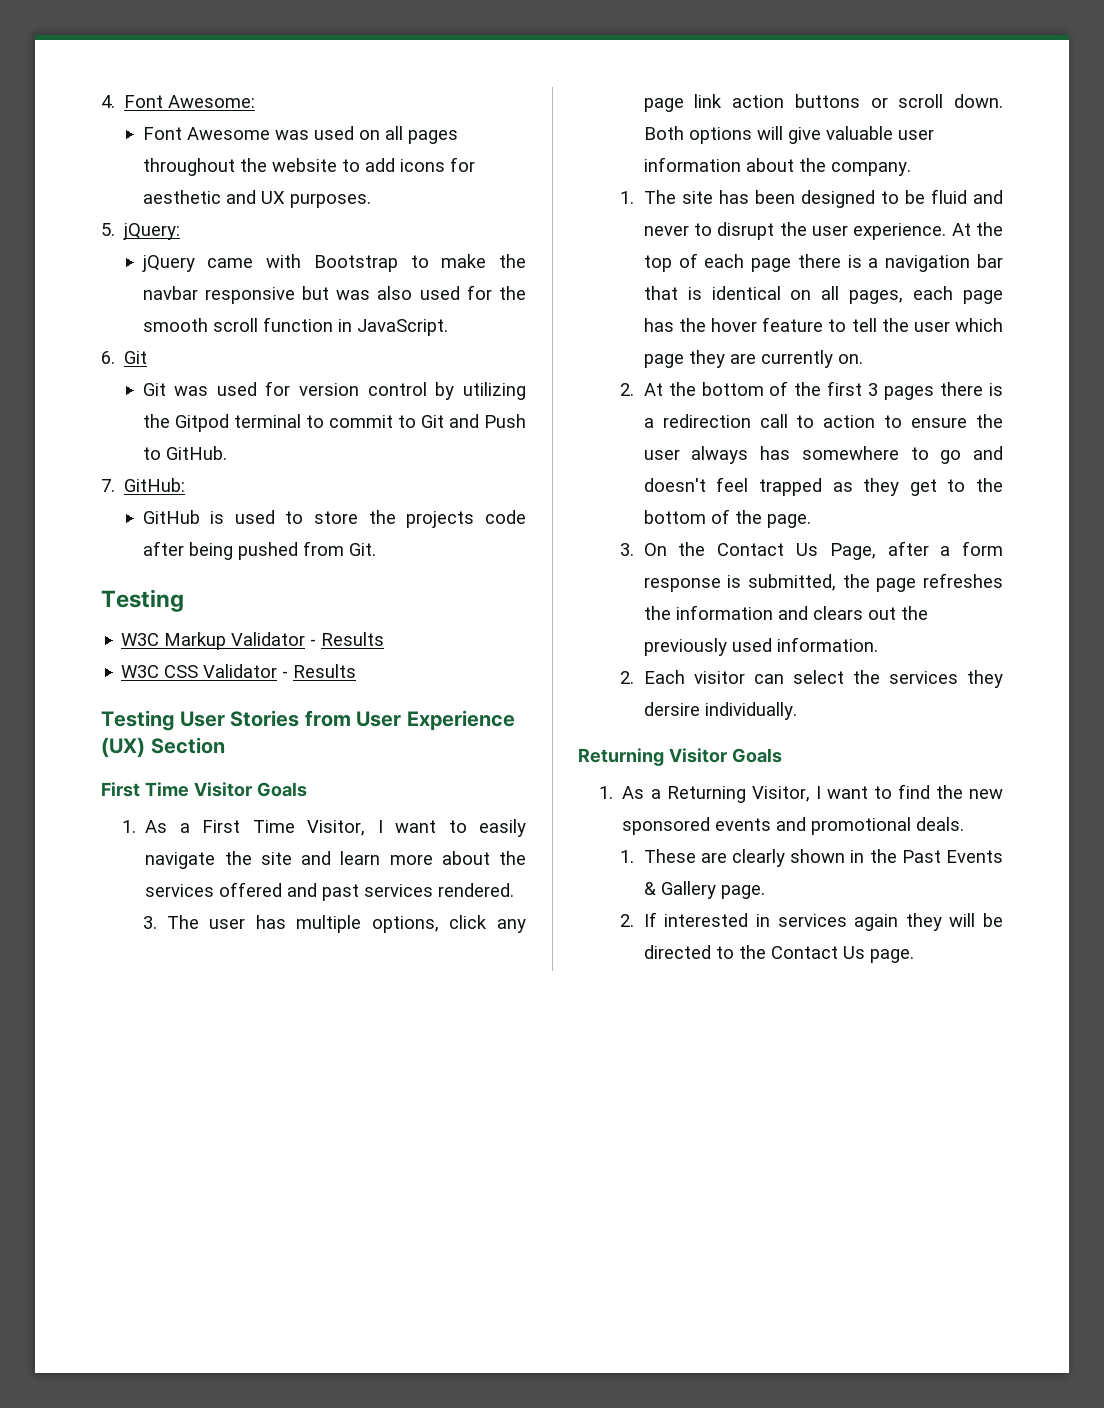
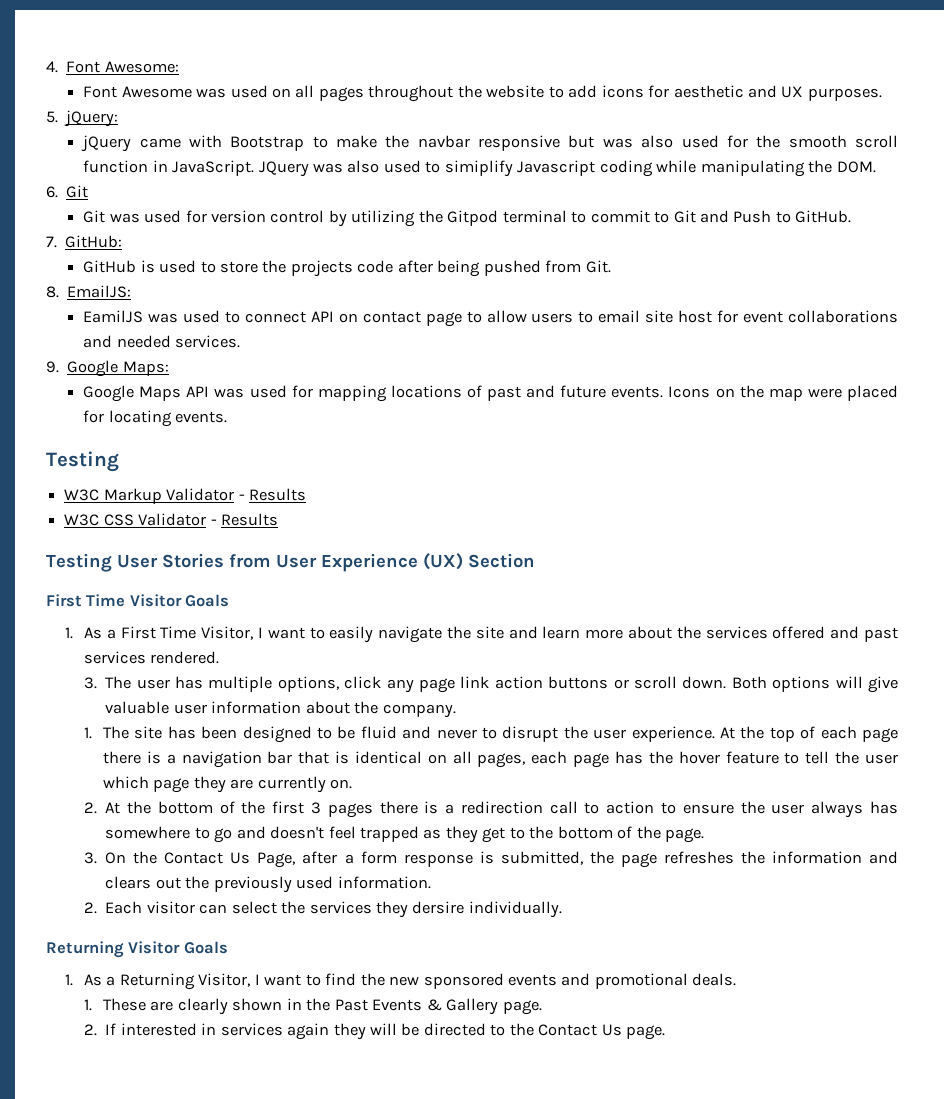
(448, 327) none -> [258,160,876,177] JQuery was also used to simiplify Javascript coding while manipulating the DOM.
(376, 549) none -> [46,285,132,298] [83,310,899,327] [83,335,241,348] [46,360,169,377] [83,385,899,402] [83,410,228,427] // 8. EmailJS: // EamilJS was used to connect API on contact page to allow users to email site host for event collaborations and needed services. // 9. Google Maps: // Google Maps API was used for mapping locations of past and future events. Icons on the map were placed for locating events.

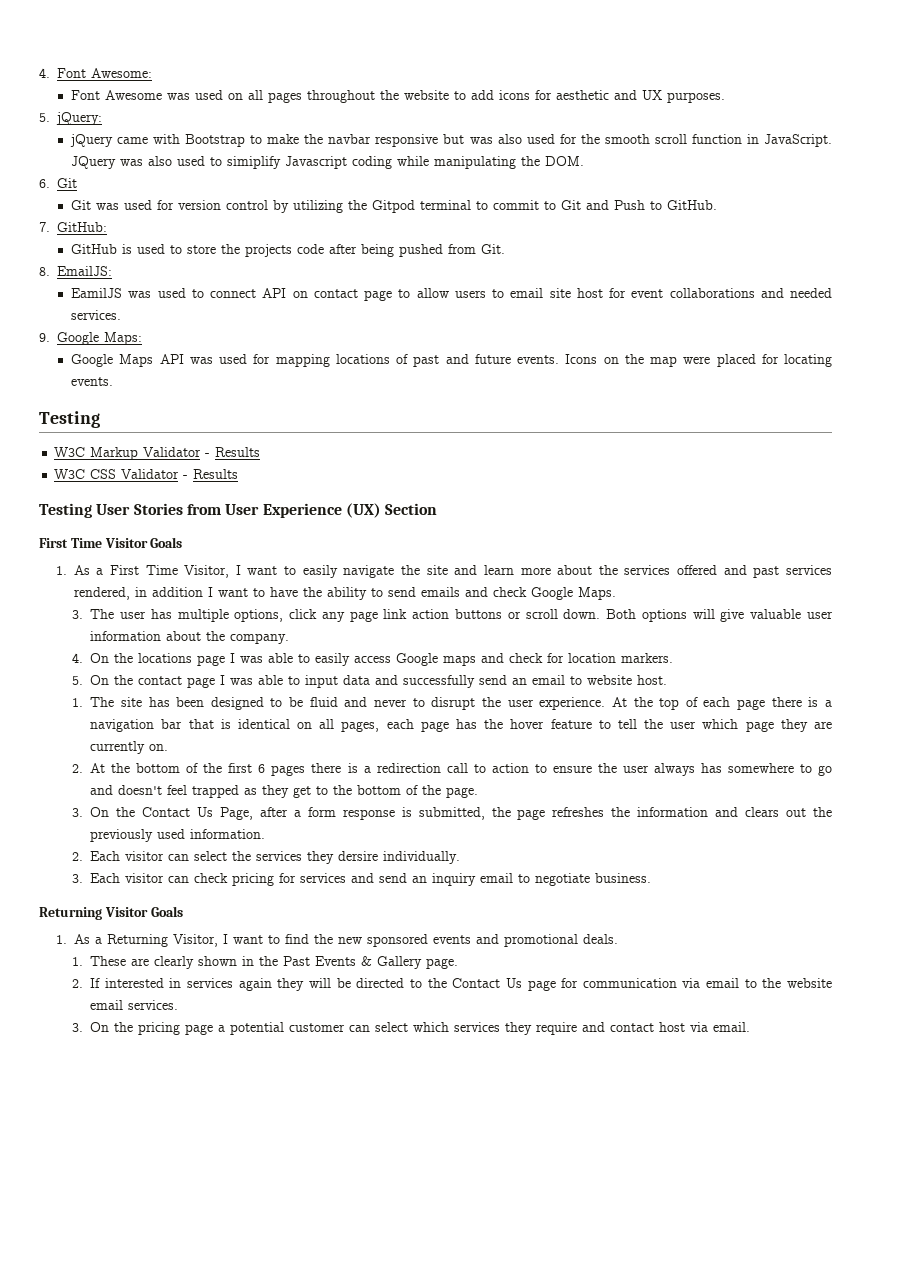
[150,651,220,664] rendered. -> [73,587,616,600] rendered, in addition I want to have the ability to send emails and check Google Maps.
(456, 711) none -> [72,653,674,666] [72,675,668,688] // 4. On the locations page I was able to easily access Google maps and check for location markers. // 5. On the contact page I was able to input data and successfully send an email to website host.
[310,802,321,814] 3 -> [258,764,266,773] 6
(562, 909) none -> [72,873,652,886] // 3. Each visitor can check pricing for services and send an inquiry email to negotiate business.
[626,1025,666,1040] page. -> [527,978,832,991] [90,1000,179,1010] [72,1022,751,1035] page for communication via email to the website email services. // 3. On the pricing page a potential customer can select which services they require and contact host via email.

